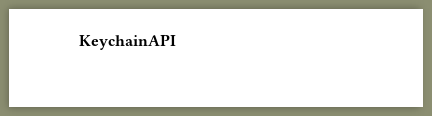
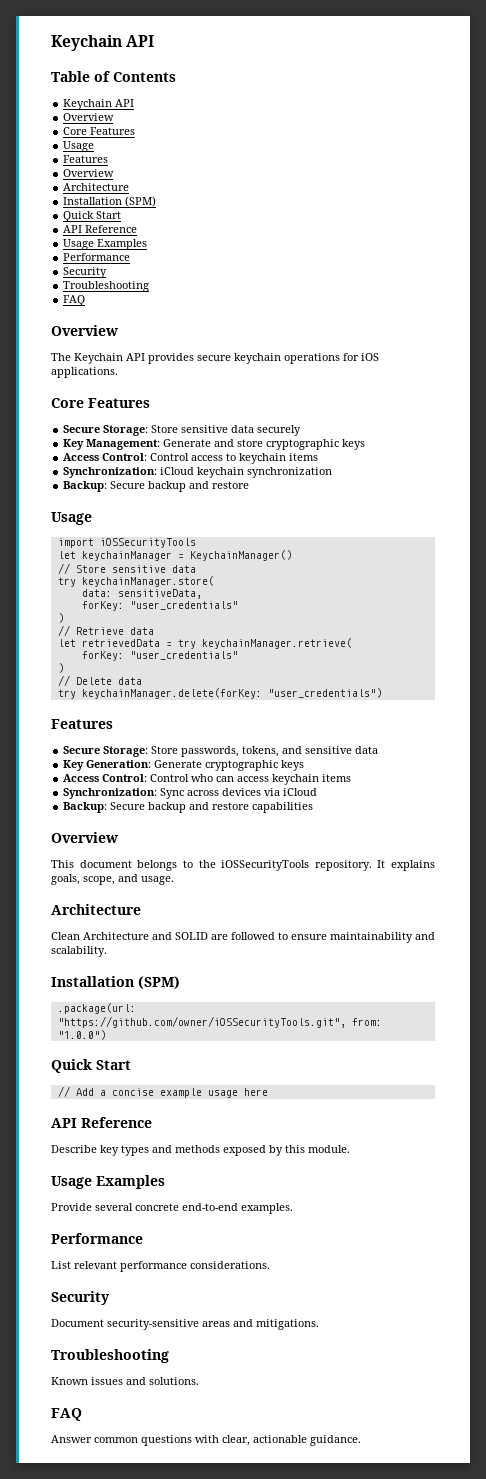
[79,34,176,50] KeychainAPI -> [51,35,155,51] [51,71,176,82] [63,99,135,110] [63,113,115,121] [63,127,136,135] [63,141,95,152] [63,155,109,163] [63,169,115,177] [63,183,130,191] [63,196,157,207] [63,211,122,222] [63,225,138,233] [63,239,148,250] [63,253,131,261] [63,267,108,278] [63,281,150,292] [63,295,86,306] [51,325,118,336] [51,353,379,364] [51,367,118,378] [51,398,150,408] [63,425,302,436] [63,439,366,450] [63,453,319,464] [63,467,333,478] [63,481,250,492] [51,512,92,525] [57,538,196,548] [57,550,292,561] [57,563,196,574] [57,576,214,587] [81,589,202,599] [81,601,238,611] [57,613,64,623] [57,625,154,636] [57,638,352,649] [81,651,238,661] [57,663,64,673] [57,675,142,686] [57,688,382,699] [51,719,113,729] [63,746,379,757] [63,760,305,771] [63,774,352,785] [63,788,318,799] [63,802,314,813] [51,832,118,843] [51,860,435,871] [51,874,174,885] [51,904,141,915] [51,932,435,943] [51,946,107,957] [51,976,180,989] [57,1003,136,1014] [57,1016,382,1028] [57,1030,106,1040] [51,1059,131,1073] [57,1086,268,1098] [51,1117,152,1128] [51,1145,350,1156] [51,1175,165,1189] [51,1203,293,1214] [51,1233,143,1244] [51,1261,270,1272] [51,1291,110,1305] [51,1319,319,1330] [51,1349,169,1363] [51,1377,199,1385] [51,1408,82,1421] [51,1435,361,1446] Keychain API // Table of Contents // Keychain API // Overview // Core Features // Usage // Features // Overview // Architecture // Installation (SPM) // Quick Start // API Reference // Usage Examples // Performance // Security // Troubleshooting // FAQ // Overview // The Keychain API provides secure keychain operations for iOS applications. // Core Features // Secure Storage: Store sensitive data securely // Key Management: Generate and store cryptographic keys // Access Control: Control access to keychain items // Synchronization: iCloud keychain synchronization // Backup: Secure backup and restore // Usage // import iOSSecurityTools // let keychainManager = KeychainManager() // // Store sensitive data // try keychainManager.store( // data: sensitiveData, // forKey: "user_credentials" // ) // // Retrieve data // let retrievedData = try keychainManager.retrieve( // forKey: "user_credentials" // ) // // Delete data // try keychainManager.delete(forKey: "user_credentials") // Features // Secure Storage: Store passwords, tokens, and sensitive data // Key Generation: Generate cryptographic keys // Access Control: Control who can access keychain items // Synchronization: Sync across devices via iCloud // Backup: Secure backup and restore capabilities // Overview // This document belongs to the iOSSecurityTools repository. It explains goals, scope, and usage. // Architecture // Clean Architecture and SOLID are followed to ensure maintainability and scalability. // Installation (SPM) // .package(url: "https://github.com/owner/iOSSecurityTools.git", from: "1.0.0") // Quick Start // // Add a concise example usage here // API Reference // Describe key types and methods exposed by this module. // Usage Examples // Provide several concrete end-to-end examples. // Performance // List relevant performance considerations. // Security // Document security-sensitive areas and mitigations. // Troubleshooting // Known issues and solutions. // FAQ // Answer common questions with clear, actionable guidance.

